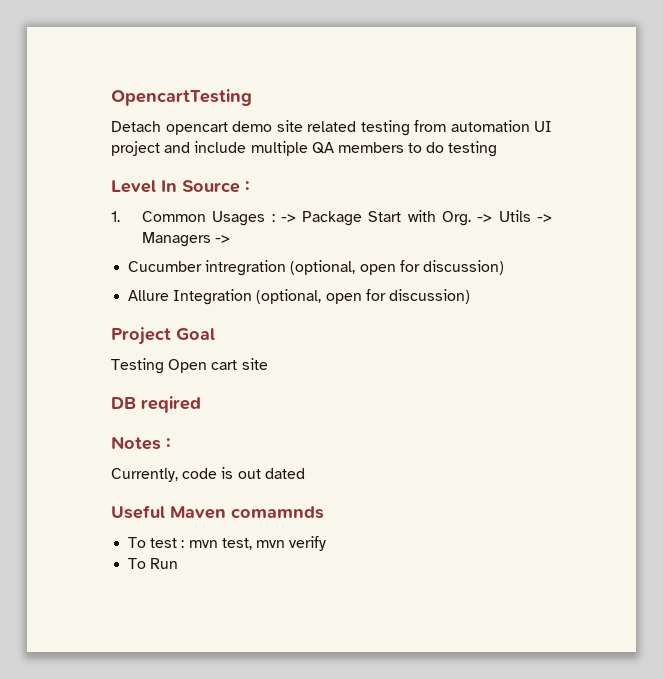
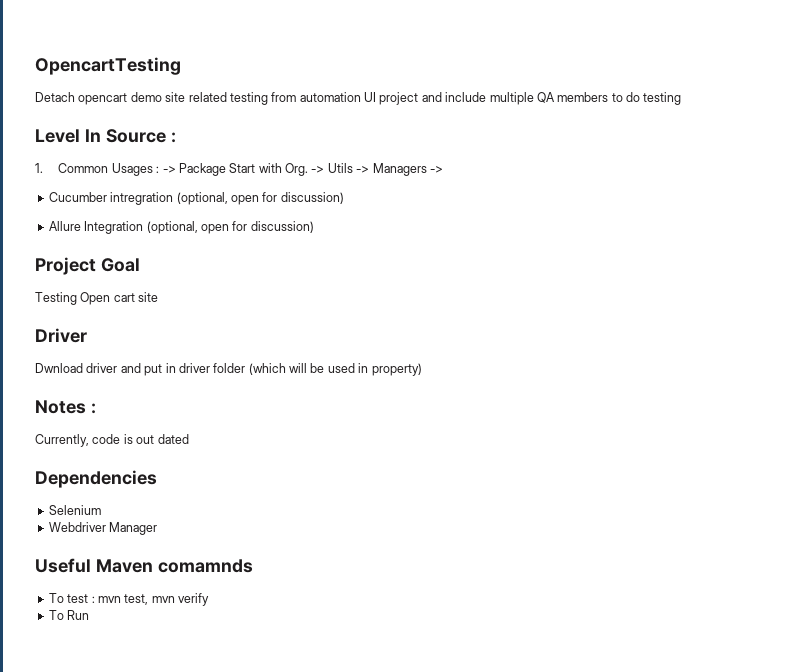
[111,396,201,413] DB reqired -> [35,328,87,343] [35,363,422,376] Driver // Dwnload driver and put in driver folder (which will be used in property)
(305, 473) none -> [35,470,157,488] [48,505,101,515] [48,522,158,535] // Dependencies // Selenium // Webdriver Manager

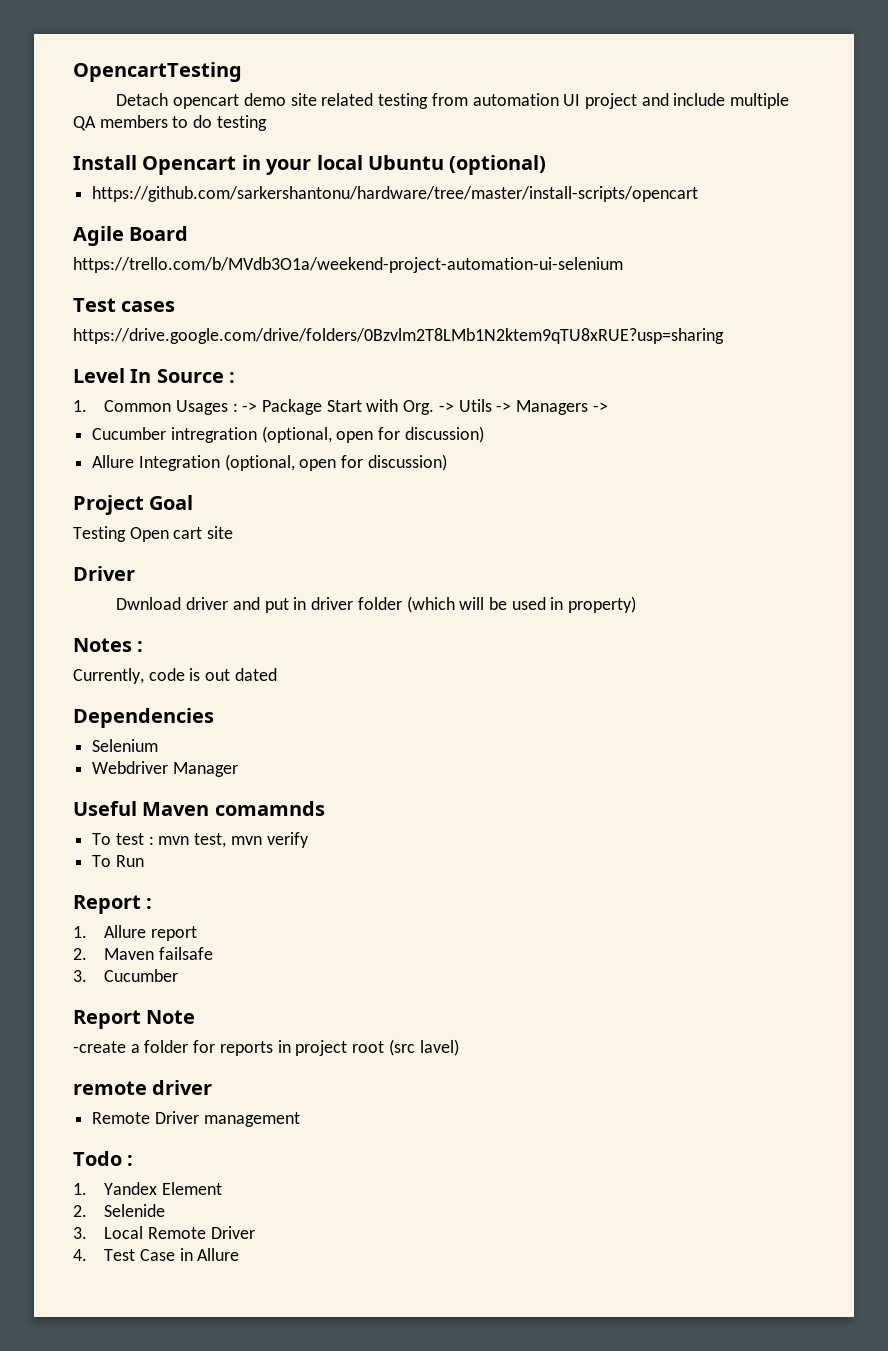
(682, 98) none -> [73,155,547,175] [92,186,699,202] [73,226,189,246] [73,257,623,273] [73,298,176,312] [73,328,724,344] // Install Opencart in your local Ubuntu (optional) // https://github.com/sarkershantonu/hardware/tree/master/install-scripts/opencart // Agile Board // https://trello.com/b/MVdb3O1a/weekend-project-automation-ui-selenium // Test cases // https://drive.google.com/drive/folders/0Bzvlm2T8LMb1N2ktem9qTU8xRUE?usp=sharing
(90, 615) none -> [73,895,153,914] [73,925,197,941] [73,947,213,960] [73,969,179,982] [73,1010,196,1029] [73,1039,459,1056] [73,1080,213,1095] [92,1111,300,1127] [73,1151,134,1166] [73,1182,222,1195] [73,1204,166,1217] [73,1226,255,1239] [73,1248,240,1261] // Report : // 1. Allure report // 2. Maven failsafe // 3. Cucumber // Report Note // -create a folder for reports in project root (src lavel) // remote driver // Remote Driver management // Todo : // 1. Yandex Element // 2. Selenide // 3. Local Remote Driver // 4. Test Case in Allure

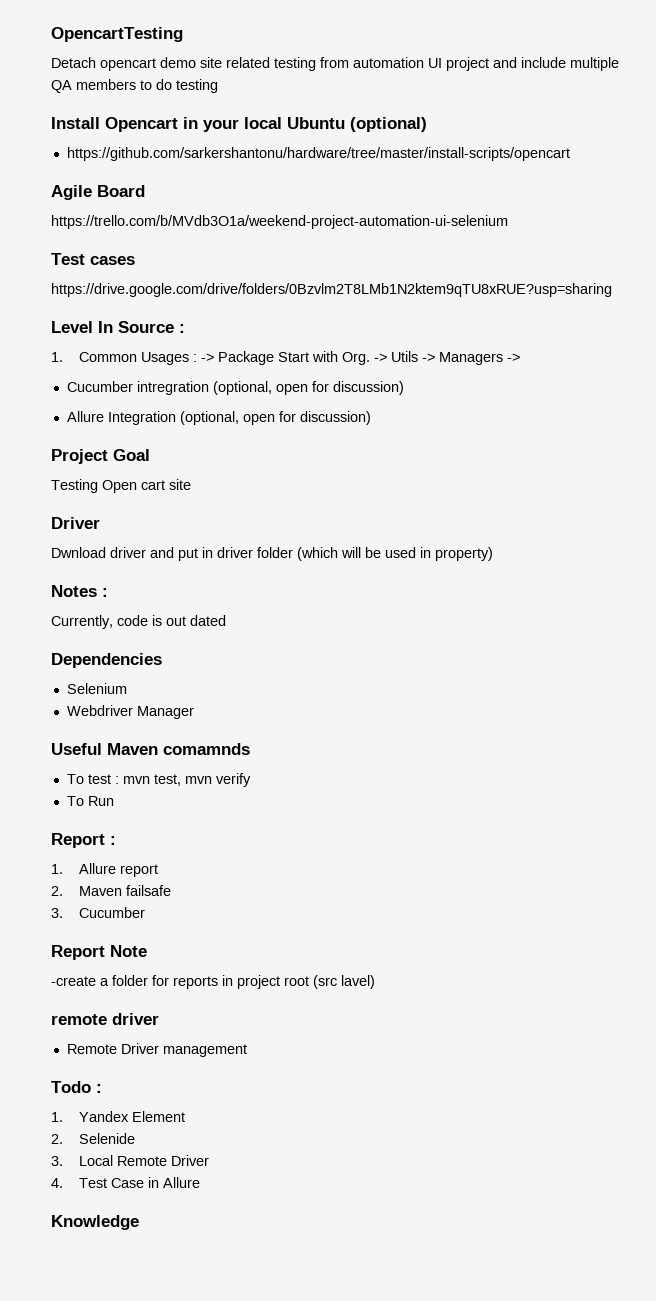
(240, 1254) none -> [51,1215,139,1230] // Knowledge

